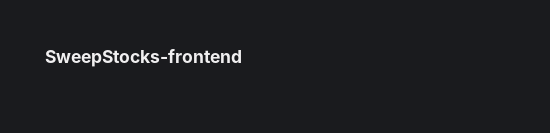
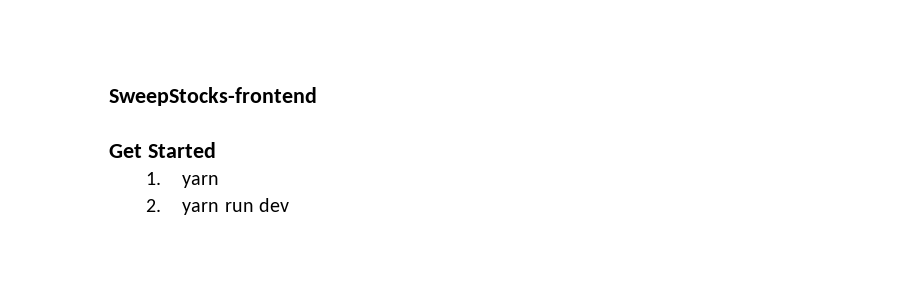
(242, 58) none -> [109,142,216,158] [145,172,220,188] [145,198,289,215] // Get Started // 1. yarn // 2. yarn run dev

